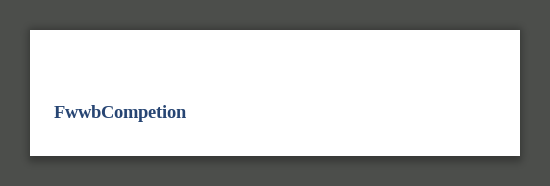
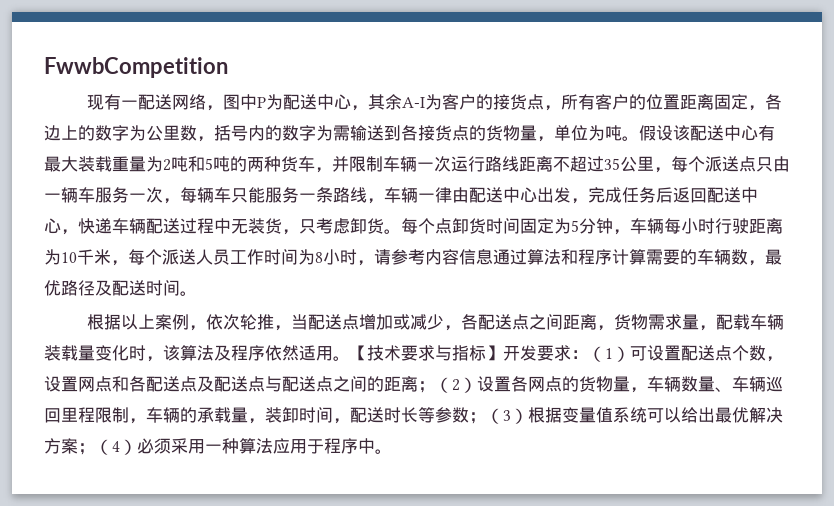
[54,105,187,122] FwwbCompetion -> [44,57,228,78] [86,94,782,111] [44,125,775,142] [44,156,790,173] [44,187,758,204] [44,218,783,235] [44,249,782,266] [44,280,197,296] [86,314,784,331] [44,345,783,362] [44,376,783,393] [44,407,783,424] [44,438,392,455] FwwbCompetition // 现有一配送网络，图中P为配送中心，其余A-I为客户的接货点，所有客户的位置距离固定，各边上的数字为公里数，括号内的数字为需输送到各接货点的货物量，单位为吨。假设该配送中心有最大装载重量为2吨和5吨的两种货车，并限制车辆一次运行路线距离不超过35公里，每个派送点只由一辆车服务一次，每辆车只能服务一条路线，车辆一律由配送中心出发，完成任务后返回配送中心，快递车辆配送过程中无装货，只考虑卸货。每个点卸货时间固定为5分钟，车辆每小时行驶距离为10千米，每个派送人员工作时间为8小时，请参考内容信息通过算法和程序计算需要的车辆数，最优路径及配送时间。 // 根据以上案例，依次轮推，当配送点增加或减少，各配送点之间距离，货物需求量，配载车辆装载量变化时，该算法及程序依然适用。【技术要求与指标】开发要求：（1）可设置配送点个数，设置网点和各配送点及配送点与配送点之间的距离；（2）设置各网点的货物量，车辆数量、车辆巡回里程限制，车辆的承载量，装卸时间，配送时长等参数；（3）根据变量值系统可以给出最优解决方案；（4）必须采用一种算法应用于程序中。

